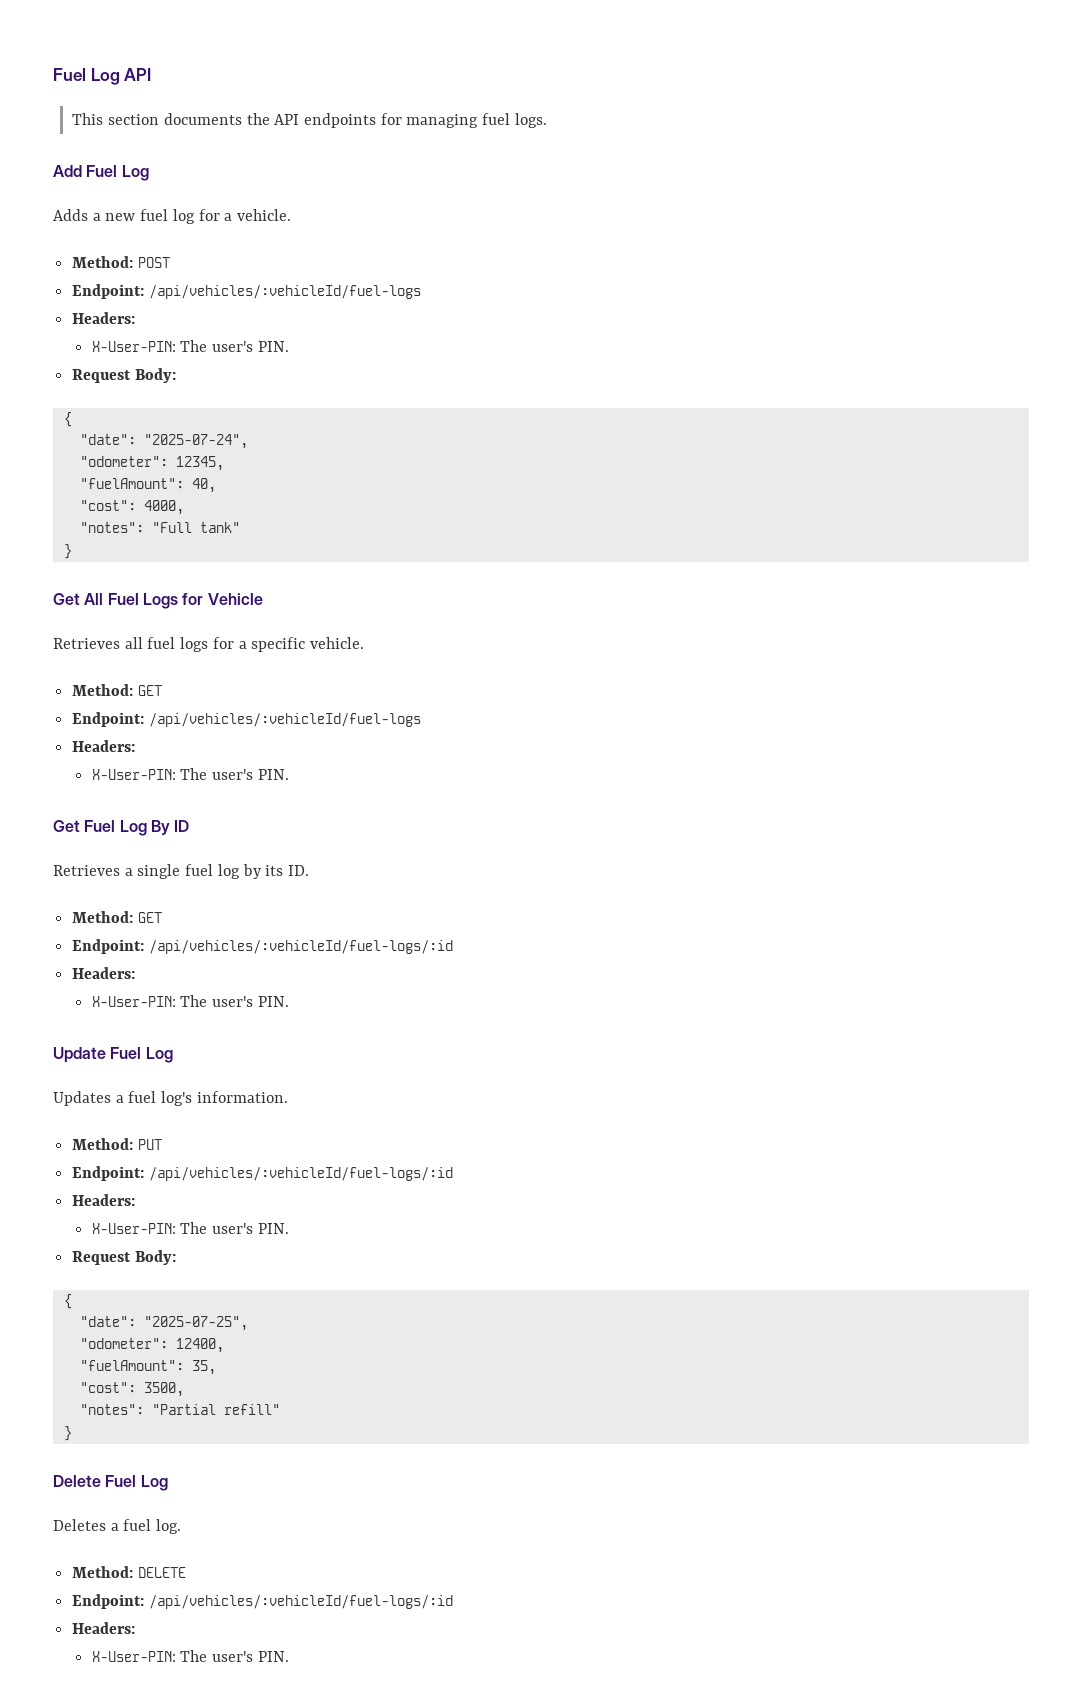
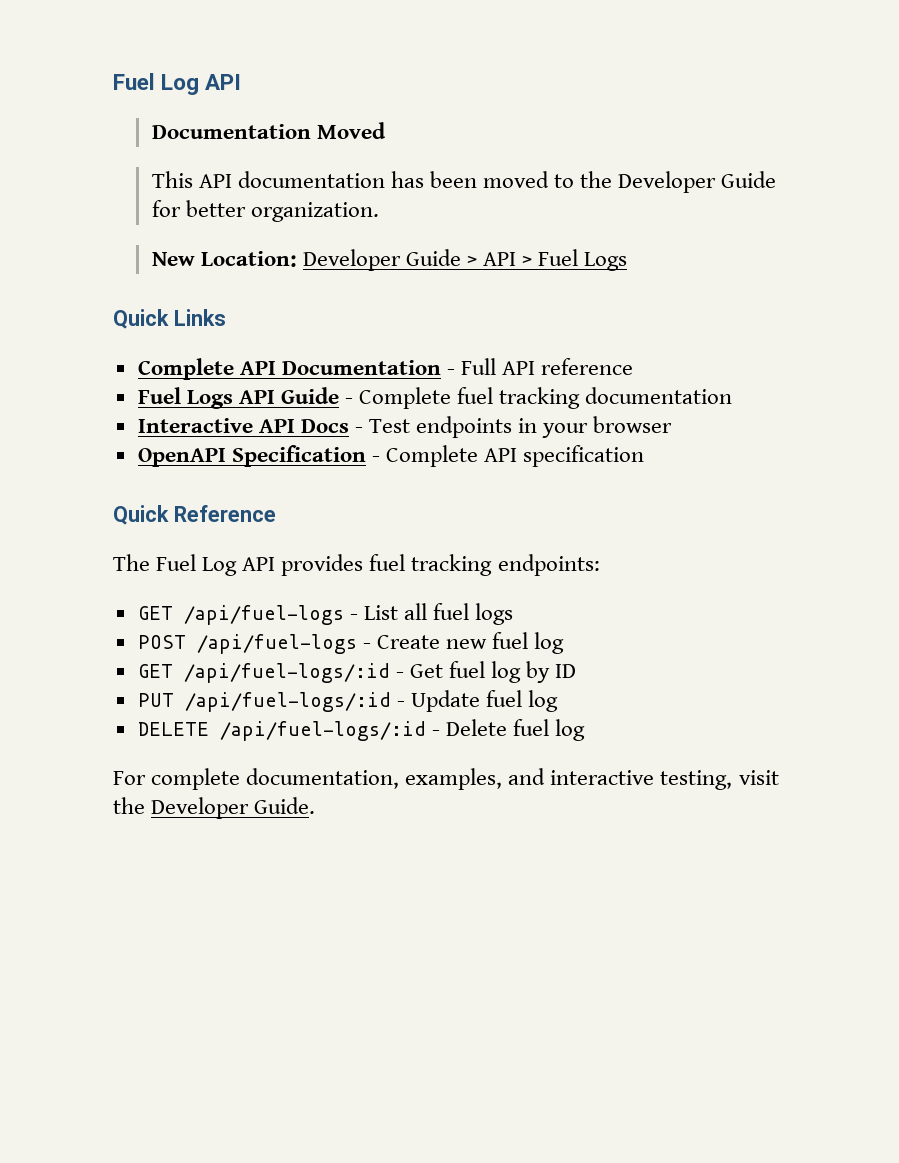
[53,68,152,85] Fuel Log API -> [113,73,242,95] [151,122,386,139] Fuel Log API // Documentation Moved
[108,113,547,128] [53,165,149,181] [53,209,292,224] [72,256,170,268] [72,284,421,299] [72,312,136,324] [91,340,289,352] [72,368,176,383] [63,412,72,427] [79,434,248,449] [79,456,224,471] [79,478,216,493] [79,500,184,515] [79,522,240,533] [63,544,72,559] [53,593,263,609] [53,637,365,652] [72,684,162,696] [72,712,421,727] [72,740,136,752] [91,768,289,780] [53,820,190,836] [53,864,310,879] [72,911,162,923] [72,939,453,954] [72,967,136,979] [91,995,289,1007] [53,1047,173,1063] [53,1091,288,1106] [72,1138,162,1150] [72,1166,453,1181] [72,1194,136,1206] [91,1222,289,1234] [72,1250,176,1265] [63,1294,72,1309] [79,1316,248,1331] [79,1338,224,1353] [79,1360,216,1375] [79,1382,184,1397] [79,1404,280,1415] [63,1426,72,1441] [53,1475,168,1491] [53,1519,182,1534] [72,1566,186,1578] [72,1594,453,1609] [72,1622,136,1634] [91,1650,289,1662] section documents the API endpoints for managing fuel logs. // Add Fuel Log // Adds a new fuel log for a vehicle. // Method: POST // Endpoint: /api/vehicles/:vehicleId/fuel-logs // Headers: // X-User-PIN: The user's PIN. // Request Body: // { // "date": "2025-07-24", // "odometer": 12345, // "fuelAmount": 40, // "cost": 4000, // "notes": "Full tank" // } // Get All Fuel Logs for Vehicle // Retrieves all fuel logs for a specific vehicle. // Method: GET // Endpoint: /api/vehicles/:vehicleId/fuel-logs // Headers: // X-User-PIN: The user's PIN. // Get Fuel Log By ID // Retrieves a single fuel log by its ID. // Method: GET // Endpoint: /api/vehicles/:vehicleId/fuel-logs/:id // Headers: // X-User-PIN: The user's PIN. // Update Fuel Log // Updates a fuel log's information. // Method: PUT // Endpoint: /api/vehicles/:vehicleId/fuel-logs/:id // Headers: // X-User-PIN: The user's PIN. // Request Body: // { // "date": "2025-07-25", // "odometer": 12400, // "fuelAmount": 35, // "cost": 3500, // "notes": "Partial refill" // } // Delete Fuel Log // Deletes a fuel log. // Method: DELETE // Endpoint: /api/vehicles/:vehicleId/fuel-logs/:id // Headers: // X-User-PIN: The user's PIN. -> [198,171,777,193] [151,200,379,222] [151,249,628,271] [113,309,226,329] [137,358,634,380] [137,387,733,409] [137,416,673,438] [137,445,645,467] [113,505,276,525] [113,554,600,576] [137,603,514,625] [137,632,565,654] [137,661,577,683] [137,690,559,712] [137,719,586,741] [113,768,779,790] [113,797,316,819] API documentation has been moved to the Developer Guide for better organization. // New Location: Developer Guide > API > Fuel Logs // Quick Links // Complete API Documentation - Full API reference // Fuel Logs API Guide - Complete fuel tracking documentation // Interactive API Docs - Test endpoints in your browser // OpenAPI Specification - Complete API specification // Quick Reference // The Fuel Log API provides fuel tracking endpoints: // GET /api/fuel-logs - List all fuel logs // POST /api/fuel-logs - Create new fuel log // GET /api/fuel-logs/:id - Get fuel log by ID // PUT /api/fuel-logs/:id - Update fuel log // DELETE /api/fuel-logs/:id - Delete fuel log // For complete documentation, examples, and interactive testing, visit the Developer Guide.

